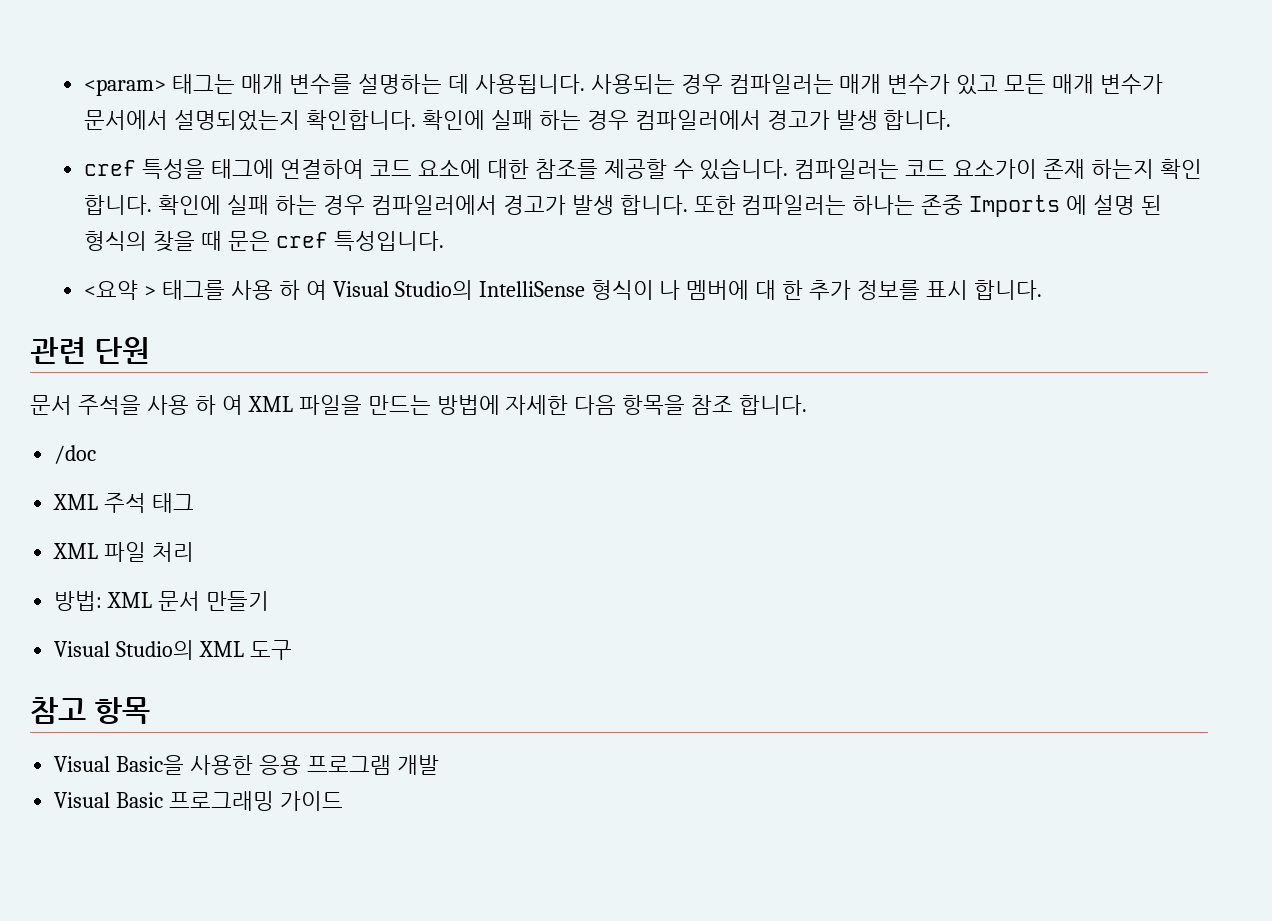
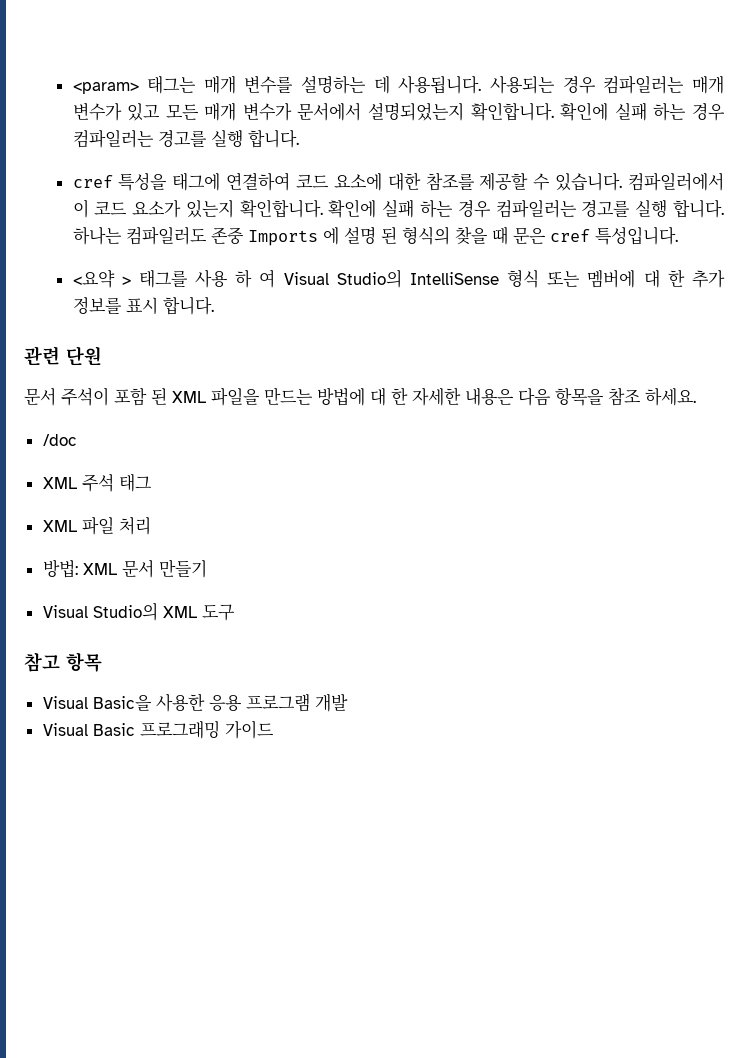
[634,110,878,130] 컴파일러에서 경고가 발생 -> [72,130,243,148] 컴파일러는 경고를 실행
[794,159,1203,179] [84,195,916,215] 컴파일러는 코드 요소가이 존재 하는지 확인 합니다. 확인에 실패 하는 경우 컴파일러에서 경고가 발생 합니다. 또한 컴파일러는 하나는 -> [628,172,725,191] [72,199,724,218] [72,226,207,245] 컴파일러에서 이 코드 요소가 있는지 확인합니다. 확인에 실패 하는 경우 컴파일러는 경고를 실행 합니다. 하나는 컴파일러도
[590,280,681,300] 형식이 나 -> [507,269,581,288] 형식 또는
[77,395,569,415] 주석을 사용 하 여 XML 파일을 만드는 방법에 자세한 -> [61,387,514,406] 주석이 포함 된 XML 파일을 만드는 방법에 대 한 자세한 내용은
[739,395,808,415] 합니다. -> [645,388,696,406] 하세요.

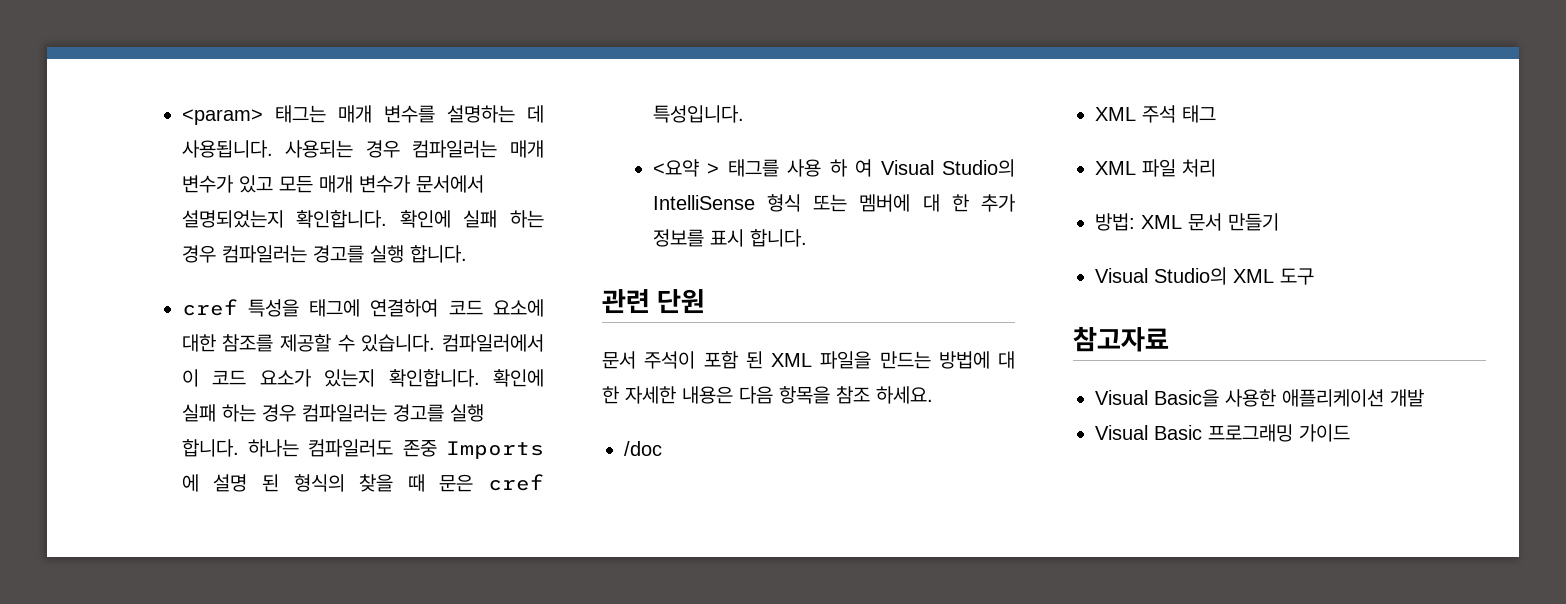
[24,652,102,672] 참고 항목 -> [1073,326,1169,352] 참고자료
[208,693,310,712] 응용 프로그램 -> [1282,389,1384,407] 애플리케이션

